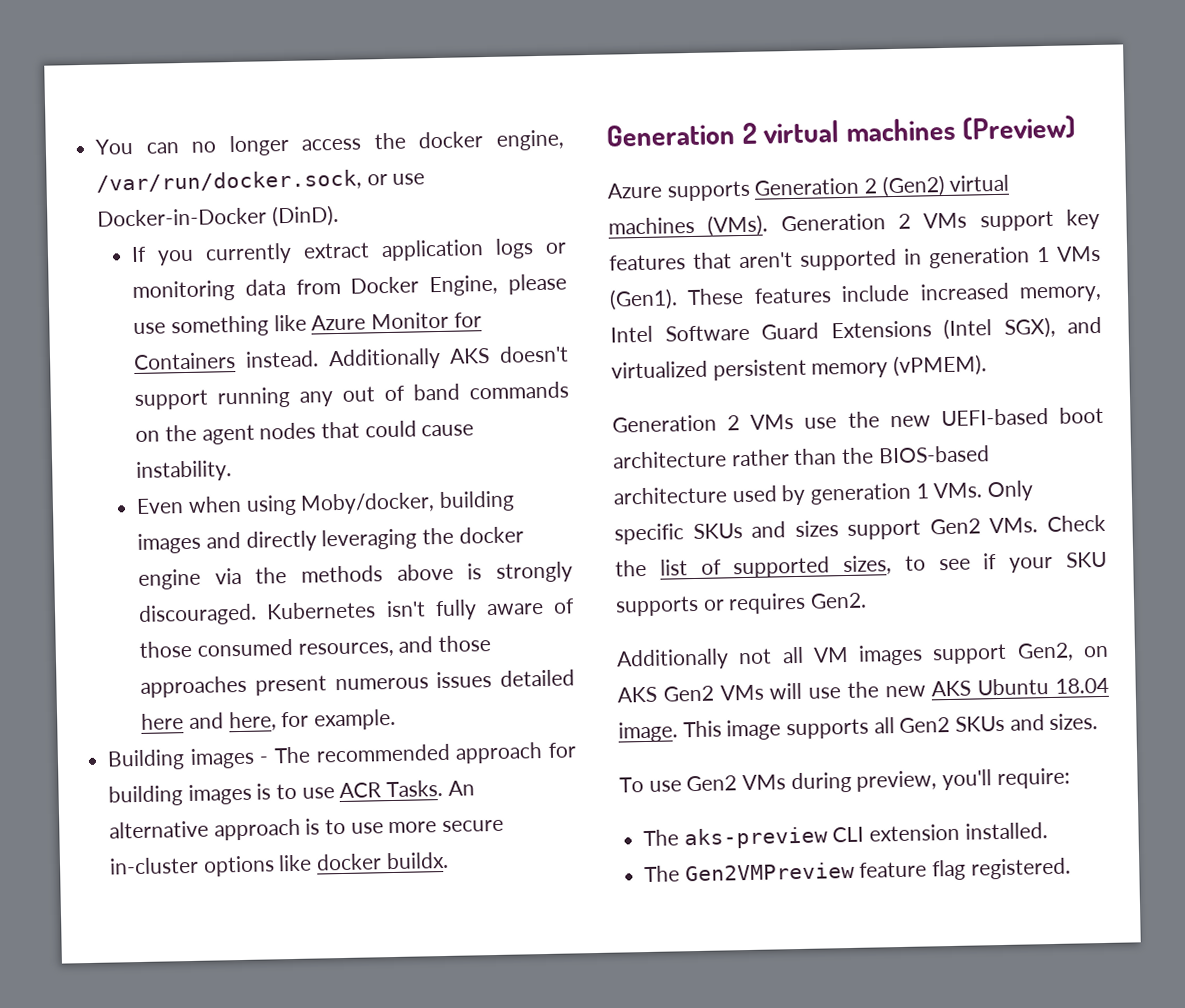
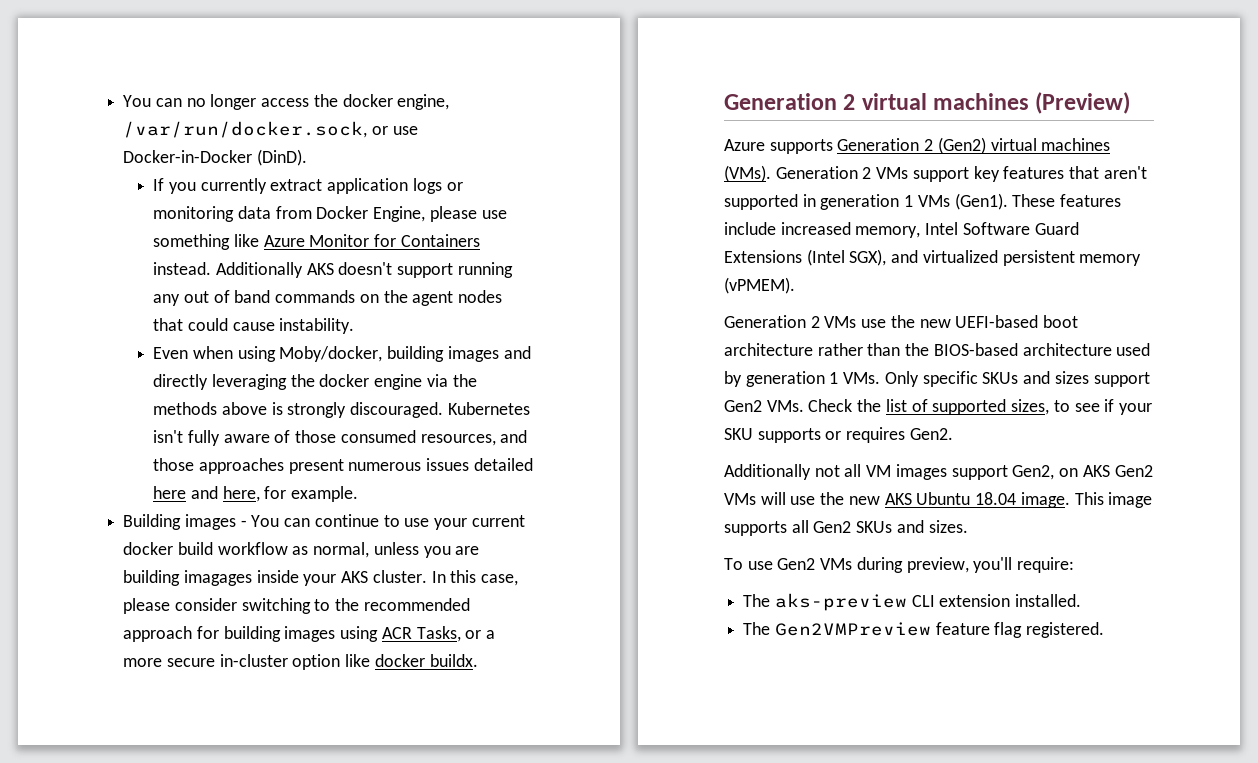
[274,746,312,764] The -> [251,514,525,530] [123,542,480,558] [123,570,519,586] [123,598,360,614] You can continue to use your current docker build workflow as normal, unless you are building imagages inside your AKS cluster. In this case, please consider switching to the
[256,779,475,800] [109,818,384,841] is to use ACR Tasks. An alternative approach is to use -> [340,626,496,642] using ACR Tasks, or a
[202,855,275,877] options -> [292,654,341,670] option

